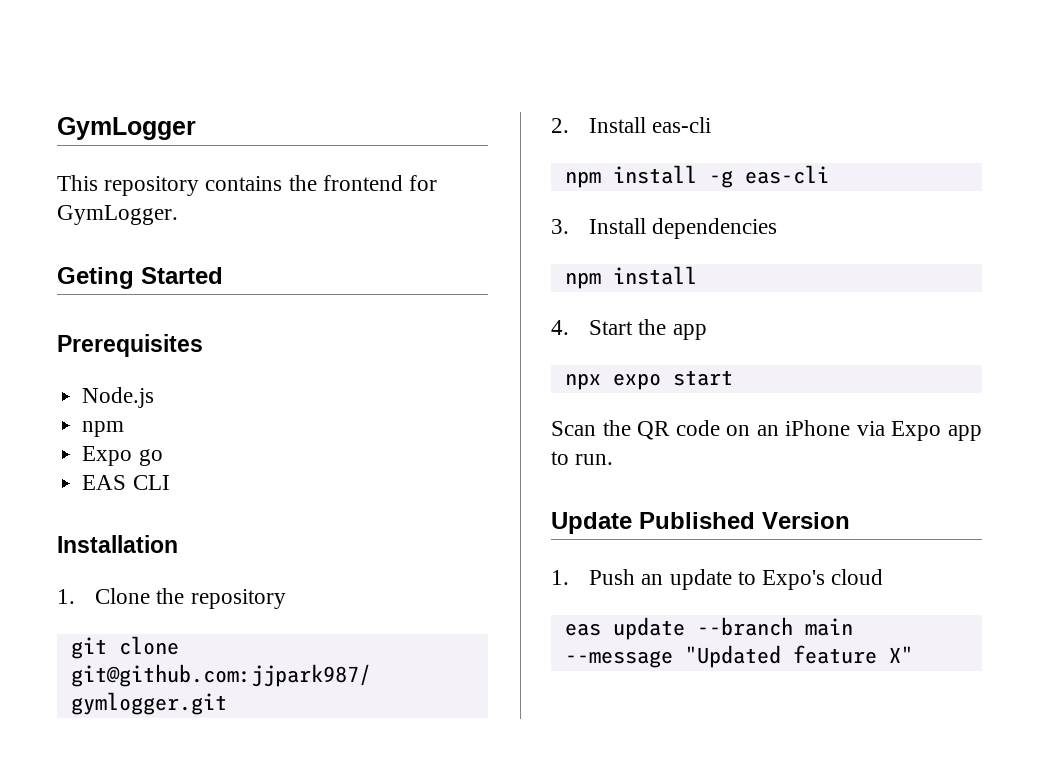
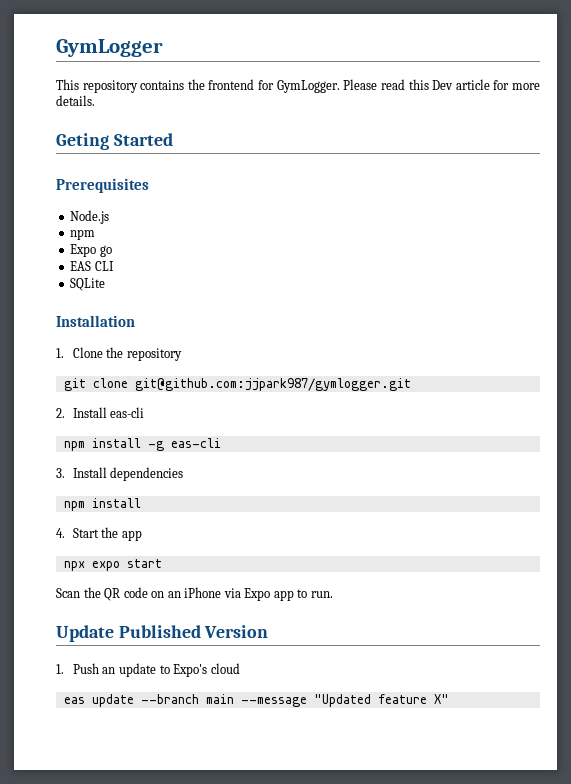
(178, 215) none -> [343,79,541,90] [56,95,95,106] Please read this Dev article for more details.
(170, 482) none -> [70,278,106,291] // SQLite

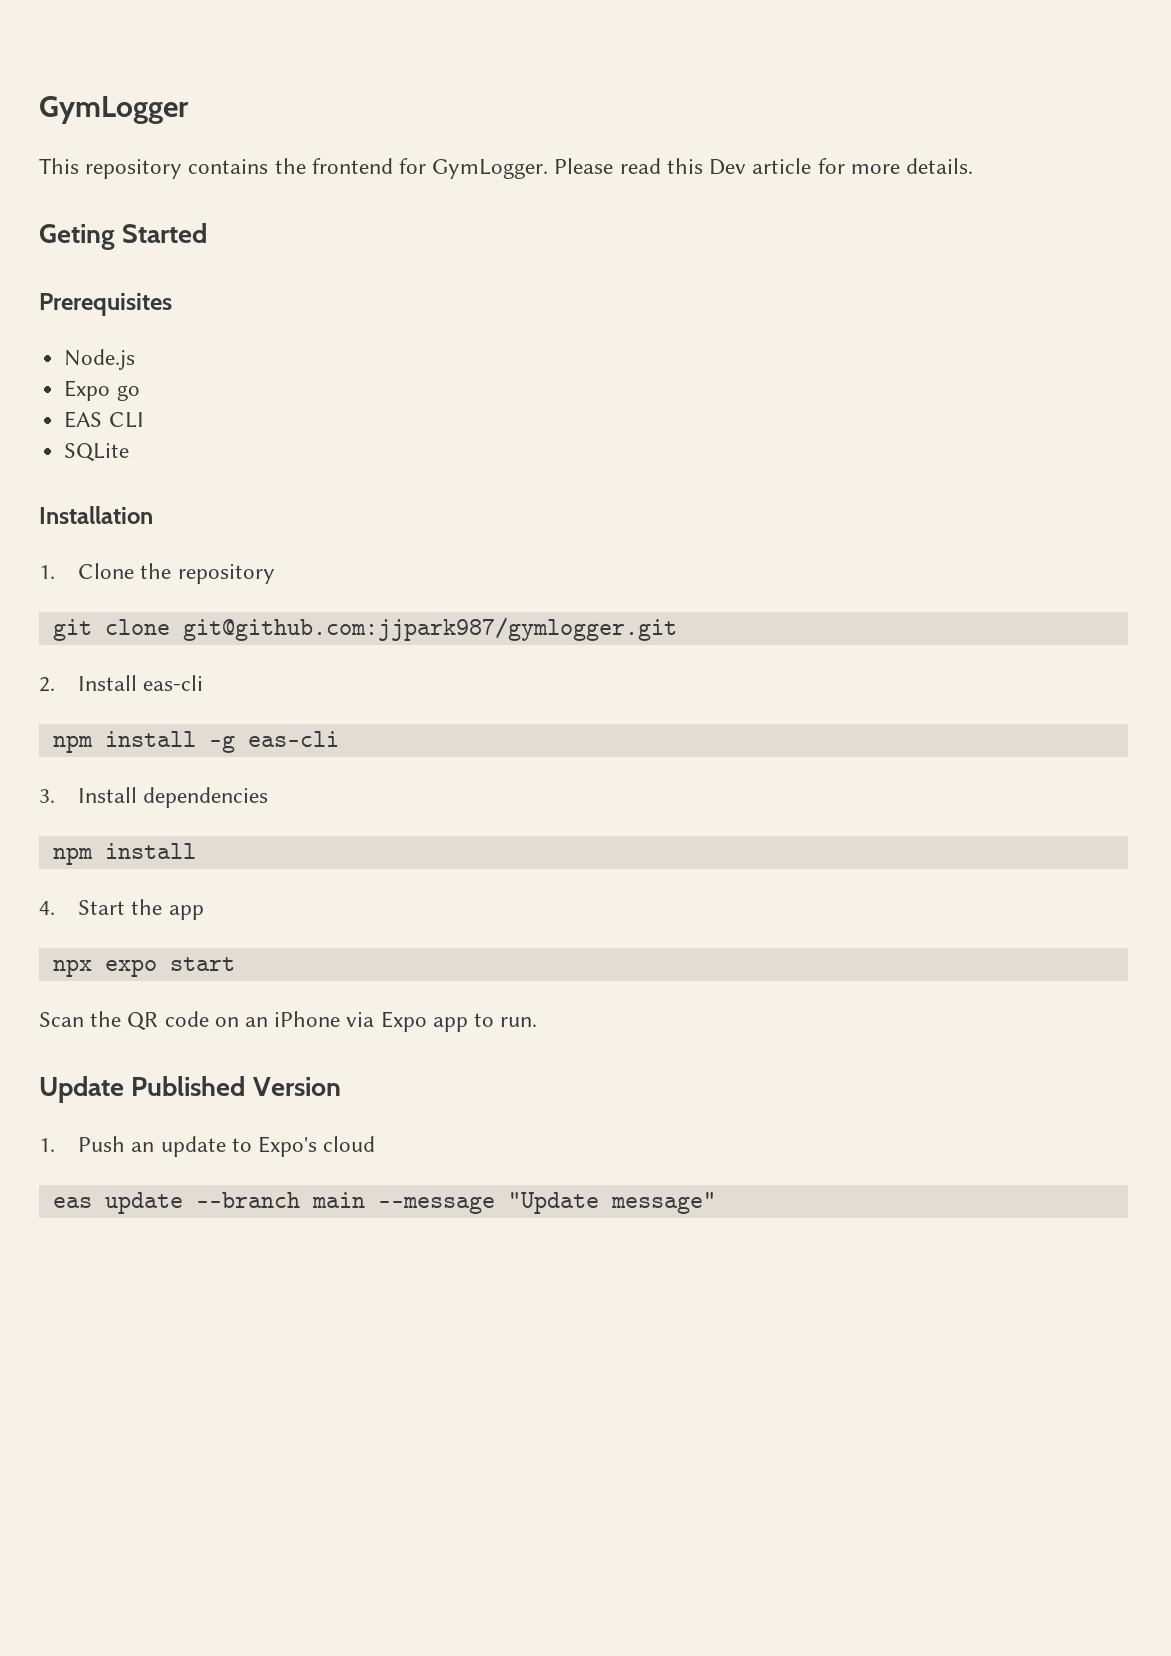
[70,229,96,240] // npm -> (136, 359) none
[313,694,449,707] "Updated feature X" -> [507,1192,716,1214] "Update message"

